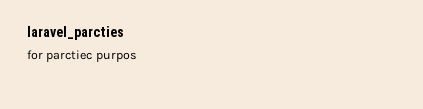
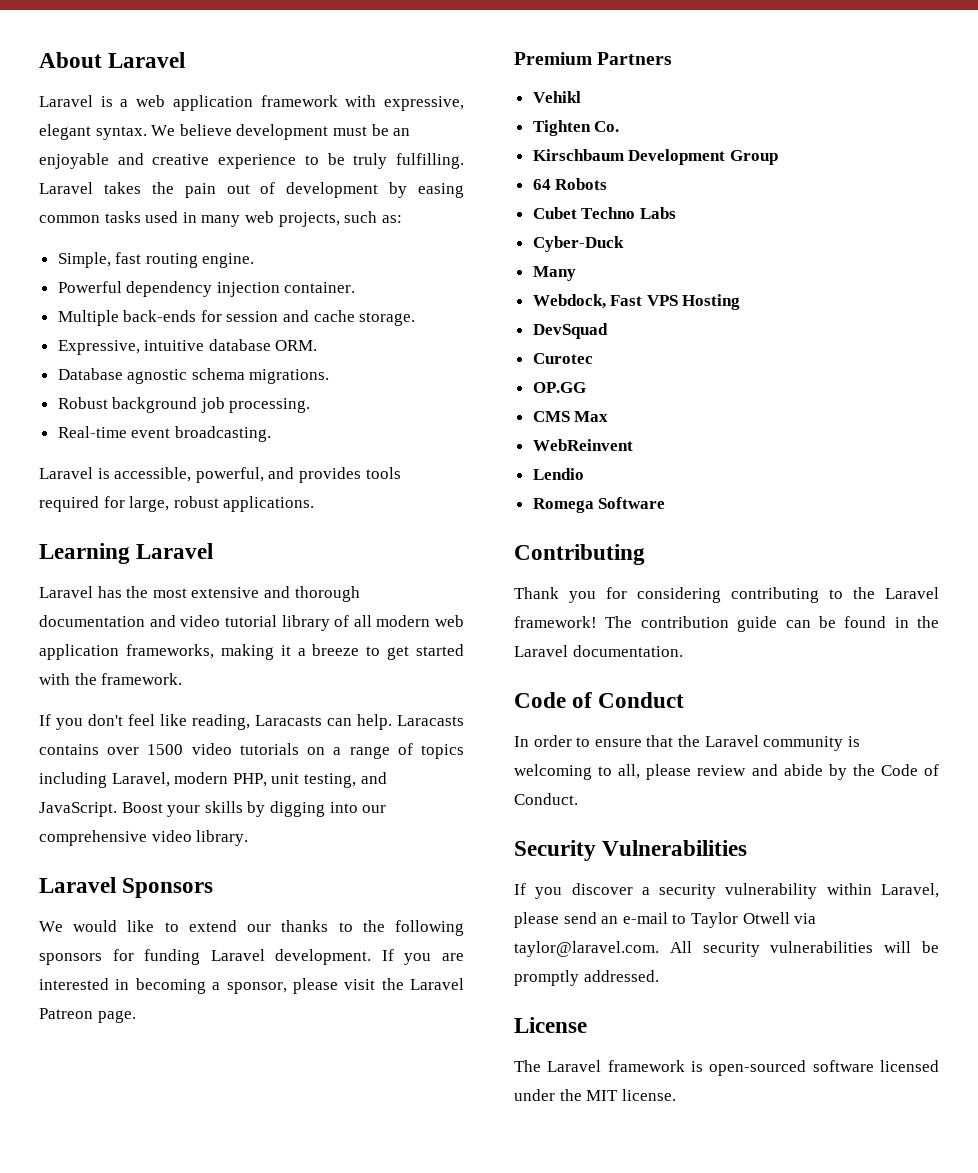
[27,26,124,40] [27,50,137,62] laravel_parcties // for parctiec purpos -> [39,52,186,68] [39,95,465,111] [39,124,411,140] [39,153,465,169] [39,182,464,198] [39,211,402,227] [57,252,255,268] [57,281,356,297] [57,310,416,326] [57,339,318,355] [57,368,330,384] [57,397,311,413] [57,426,271,442] [39,467,401,483] [39,496,315,512] [39,543,214,564] [39,586,360,602] [39,615,464,631] [39,644,464,660] [39,673,183,685] [39,714,464,730] [39,743,465,759] [39,772,387,788] [39,801,387,817] [39,830,249,846] [39,877,214,898] [39,920,465,936] [39,949,464,965] [39,978,464,994] [39,1008,136,1023] [514,52,673,65] [532,91,581,103] [532,120,620,136] [532,149,778,165] [532,178,608,190] [532,207,676,219] [532,236,624,252] [532,266,576,281] [532,294,741,310] [532,323,608,339] [532,353,593,364] [532,382,586,393] [532,411,609,422] [532,439,633,451] [532,468,584,480] [532,497,666,513] [514,544,645,565] [514,587,939,603] [514,616,939,632] [514,645,683,657] [514,692,685,708] [514,735,860,751] [514,764,940,780] [514,793,578,805] [514,840,748,861] [514,883,939,899] [514,912,817,928] [514,941,939,957] [514,970,659,986] [514,1017,587,1033] [514,1060,939,1076] [514,1089,676,1101] About Laravel // Laravel is a web application framework with expressive, elegant syntax. We believe development must be an enjoyable and creative experience to be truly fulfilling. Laravel takes the pain out of development by easing common tasks used in many web projects, such as: // Simple, fast routing engine. // Powerful dependency injection container. // Multiple back-ends for session and cache storage. // Expressive, intuitive database ORM. // Database agnostic schema migrations. // Robust background job processing. // Real-time event broadcasting. // Laravel is accessible, powerful, and provides tools required for large, robust applications. // Learning Laravel // Laravel has the most extensive and thorough documentation and video tutorial library of all modern web application frameworks, making it a breeze to get started with the framework. // If you don't feel like reading, Laracasts can help. Laracasts contains over 1500 video tutorials on a range of topics including Laravel, modern PHP, unit testing, and JavaScript. Boost your skills by digging into our comprehensive video library. // Laravel Sponsors // We would like to extend our thanks to the following sponsors for funding Laravel development. If you are interested in becoming a sponsor, please visit the Laravel Patreon page. // Premium Partners // Vehikl // Tighten Co. // Kirschbaum Development Group // 64 Robots // Cubet Techno Labs // Cyber-Duck // Many // Webdock, Fast VPS Hosting // DevSquad // Curotec // OP.GG // CMS Max // WebReinvent // Lendio // Romega Software // Contributing // Thank you for considering contributing to the Laravel framework! The contribution guide can be found in the Laravel documentation. // Code of Conduct // In order to ensure that the Laravel community is welcoming to all, please review and abide by the Code of Conduct. // Security Vulnerabilities // If you discover a security vulnerability within Laravel, please send an e-mail to Taylor Otwell via taylor@laravel.com. All security vulnerabilities will be promptly addressed. // License // The Laravel framework is open-sourced software licensed under the MIT license.

